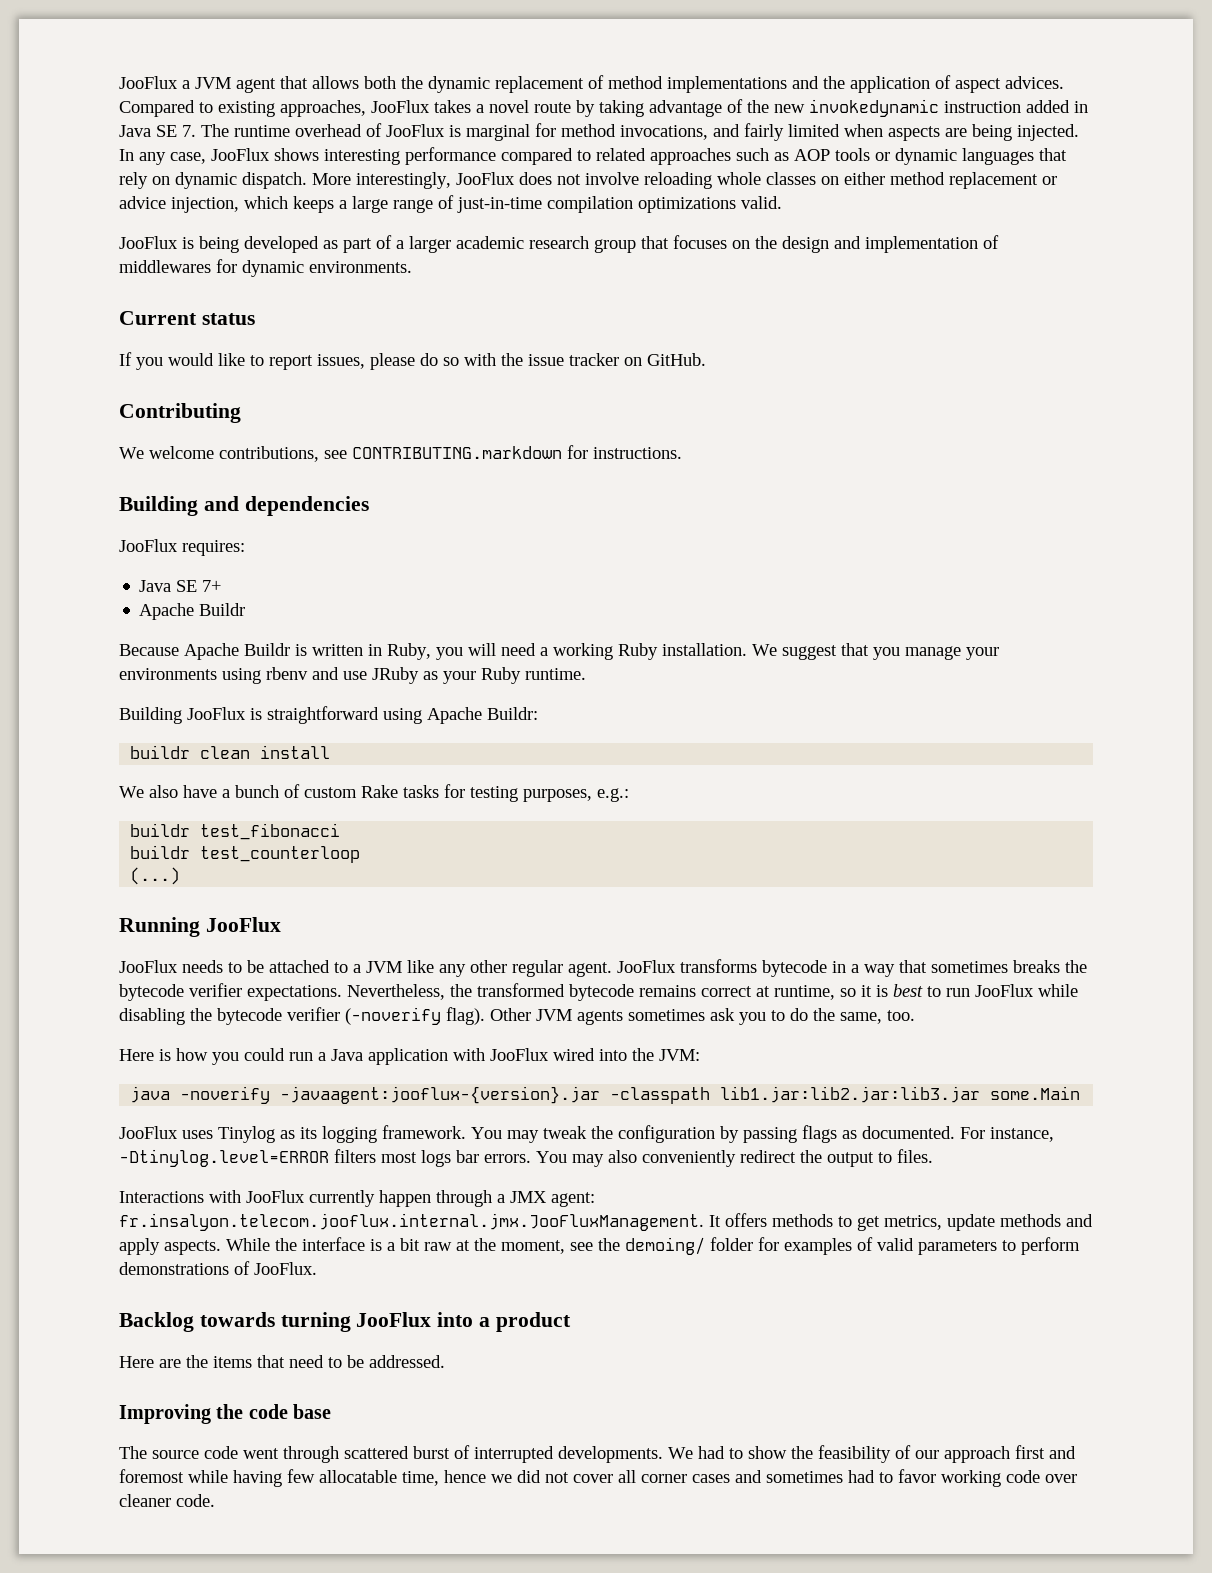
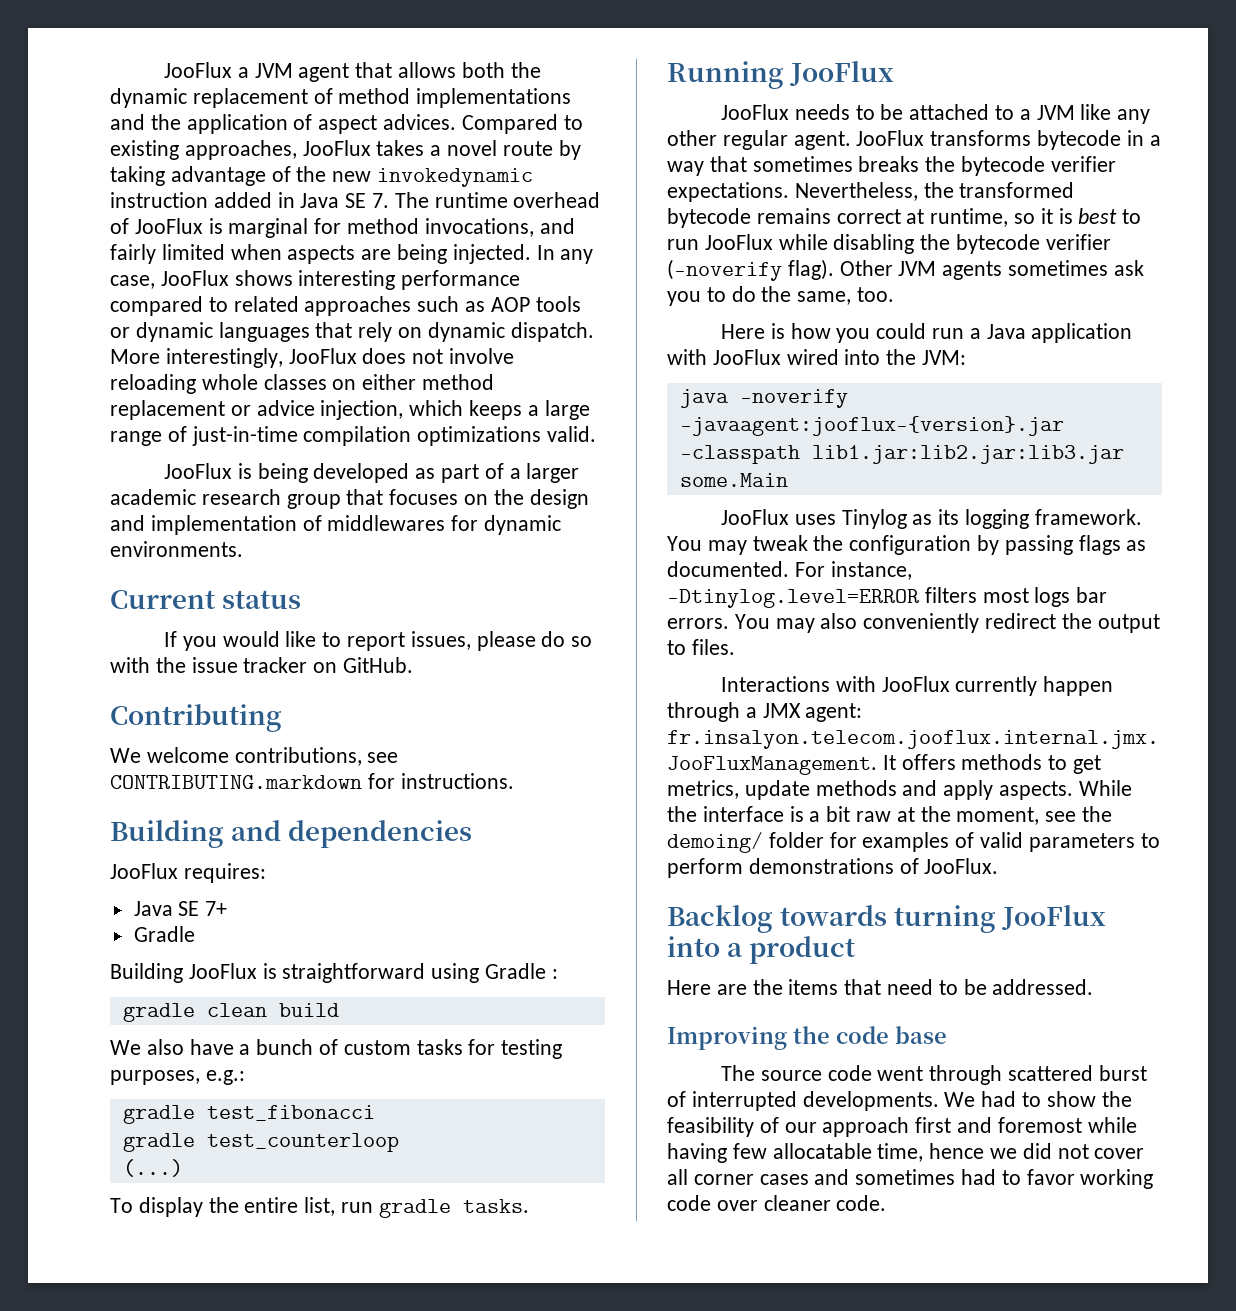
[139,603,246,620] [119,643,999,660] [119,667,586,684] Apache Buildr // Because Apache Buildr is written in Ruby, you will need a working Ruby installation. We suggest that you manage your environments using rbenv and use JRuby as your Ruby runtime. -> [133,926,195,942] Gradle
[427,707,538,724] [130,745,331,759] Apache Buildr: // buildr clean install -> [485,963,558,979] [122,1003,339,1022] Gradle : // gradle clean build
[361,785,398,798] Rake -> (411, 1047) none
[130,823,191,837] buildr -> [122,1105,195,1124] gradle
[130,845,191,859] buildr -> [122,1133,195,1152] gradle
(181, 876) none -> [110,1197,529,1218] // To display the entire list, run gradle tasks.

